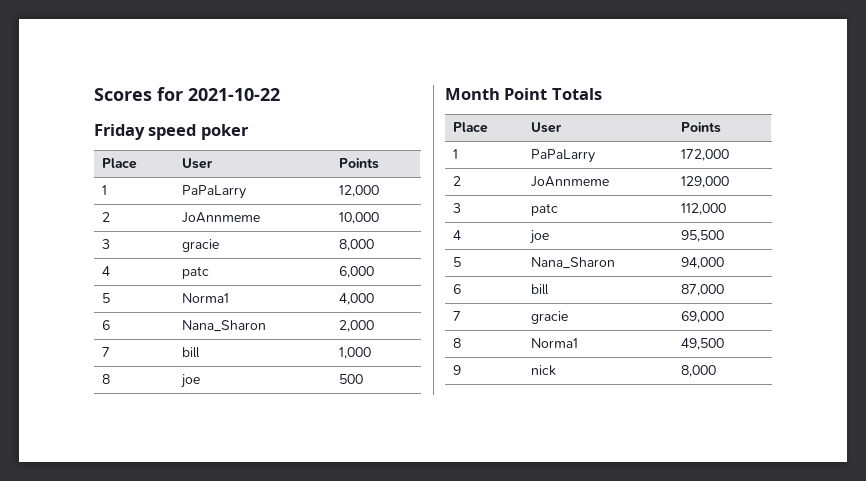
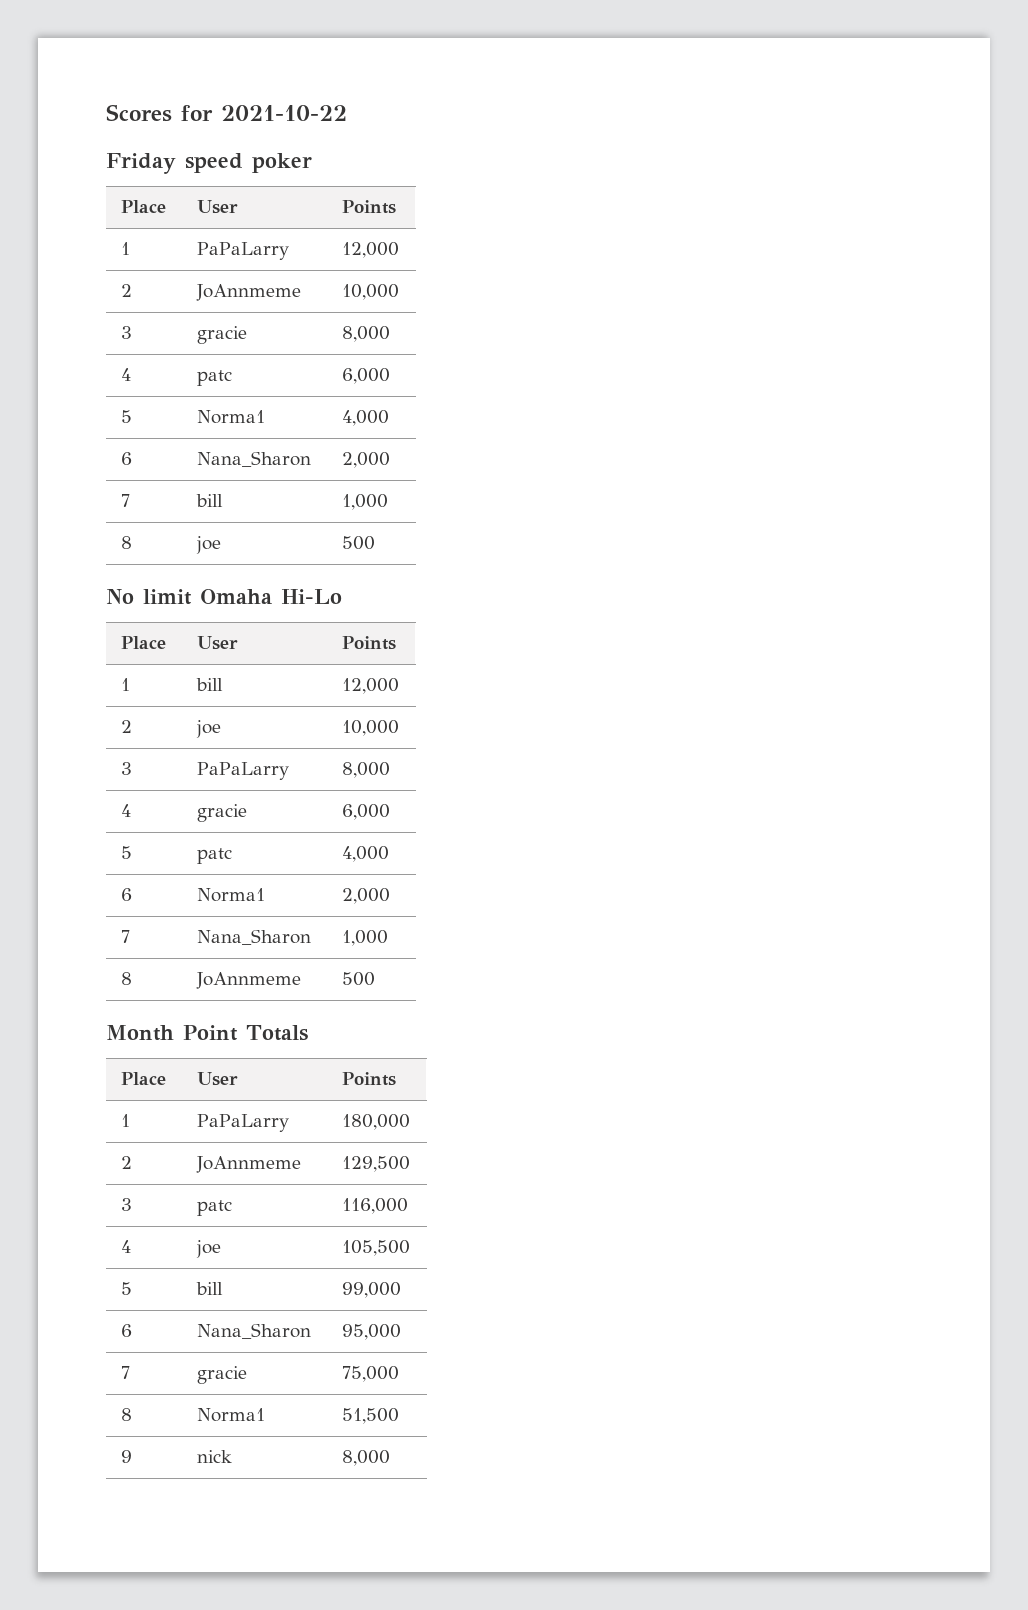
(364, 379) none -> [106,589,342,605] [121,636,167,649] [197,636,239,650] [342,636,397,650] [121,678,131,691] [196,678,224,691] [342,678,400,694] [121,720,133,733] [196,720,222,738] [342,720,400,736] [121,762,133,775] [197,762,290,780] [342,762,391,778] [121,804,132,817] [197,804,248,822] [342,804,391,820] [121,846,133,859] [197,848,233,864] [342,846,390,862] [121,888,133,901] [197,888,266,902] [342,888,391,904] [121,930,131,943] [197,929,312,945] [342,930,389,946] [121,972,133,985] [196,972,302,989] [342,972,376,986] // No limit Omaha Hi-Lo // Place | User | Points // 1 | bill | 12,000 // 2 | joe | 10,000 // 3 | PaPaLarry | 8,000 // 4 | gracie | 6,000 // 5 | patc | 4,000 // 6 | Norma1 | 2,000 // 7 | Nana_Sharon | 1,000 // 8 | JoAnnmeme | 500
[681,149,730,161] [453,176,462,186] [531,176,610,187] [681,176,730,188] 172,000 // 2 | JoAnnmeme | 129,000 -> [342,1114,411,1130] [121,1156,133,1169] [196,1156,302,1173] [342,1156,411,1172] 180,000 // 2 | JoAnnmeme | 129,500
[681,203,727,215] 112,000 -> [342,1198,409,1214] 116,000
[681,230,725,242] [453,257,462,267] [531,257,616,269] [681,257,725,269] [453,284,462,294] [531,284,550,295] [681,284,725,296] 95,500 // 5 | Nana_Sharon | 94,000 // 6 | bill | 87,000 -> [342,1240,411,1256] [121,1282,133,1295] [196,1282,224,1295] [342,1282,402,1298] [121,1324,133,1337] [197,1323,312,1339] [342,1324,402,1340] 105,500 // 5 | bill | 99,000 // 6 | Nana_Sharon | 95,000
[681,311,725,323] 69,000 -> [342,1366,400,1382] 75,000
[681,338,725,350] 49,500 -> [342,1408,400,1424] 51,500

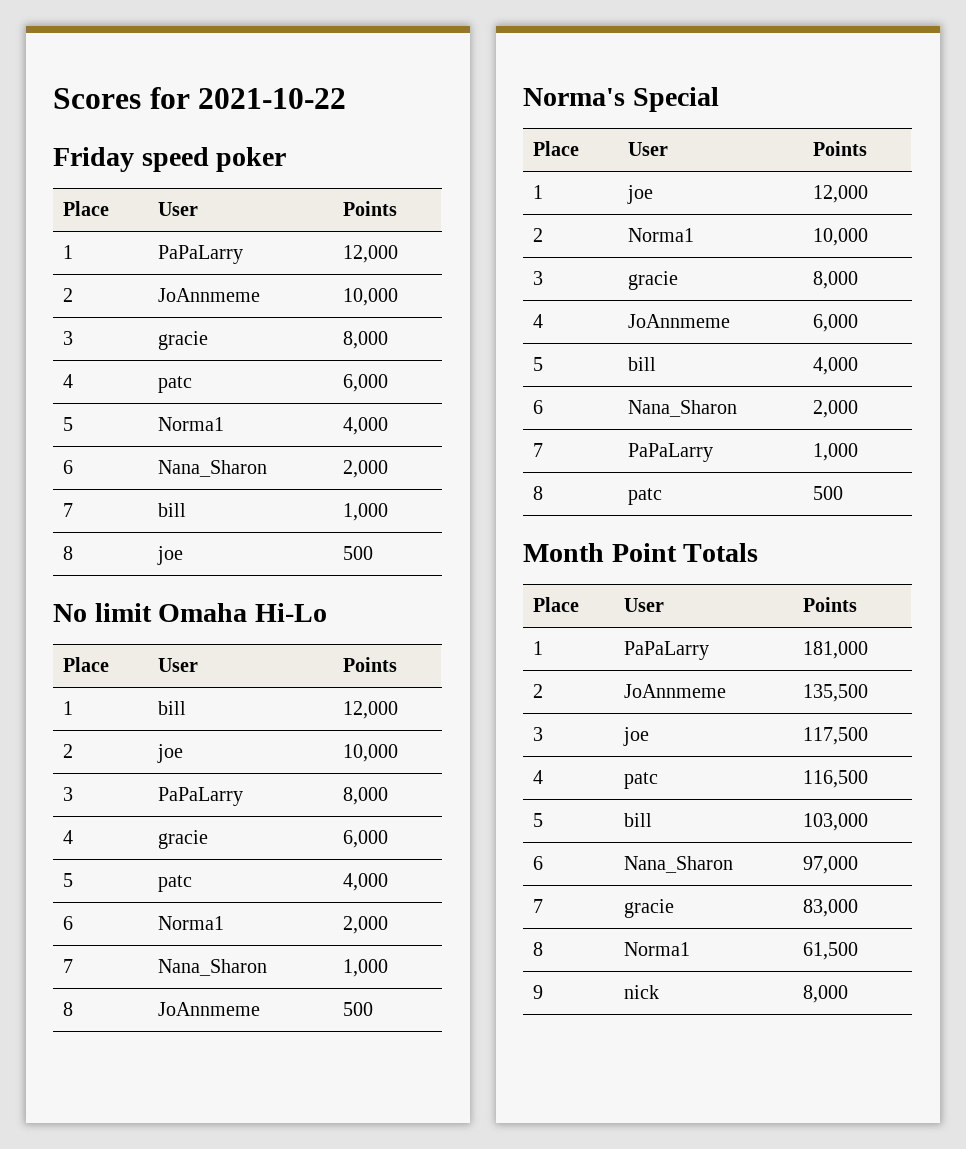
(376, 979) none -> [523,87,719,112] [532,141,579,156] [627,142,668,156] [812,141,867,156] [532,185,543,199] [626,185,653,204] [812,185,868,203] [532,228,543,242] [627,228,694,242] [812,228,868,246] [532,271,543,285] [627,271,678,290] [812,271,858,289] [532,314,543,328] [627,314,730,328] [812,314,858,332] [532,357,543,371] [627,357,656,371] [812,357,858,375] [532,400,543,414] [627,400,737,417] [812,400,858,418] [532,443,543,457] [627,443,713,462] [812,443,858,461] [532,486,543,500] [627,488,662,505] [812,486,843,500] // Norma's Special // Place | User | Points // 1 | joe | 12,000 // 2 | Norma1 | 10,000 // 3 | gracie | 8,000 // 4 | JoAnnmeme | 6,000 // 5 | bill | 4,000 // 6 | Nana_Sharon | 2,000 // 7 | PaPaLarry | 1,000 // 8 | patc | 500
[342,1114,411,1130] [121,1156,133,1169] [196,1156,302,1173] [342,1156,411,1172] [121,1198,133,1211] [197,1200,233,1216] [342,1198,409,1214] [121,1240,132,1253] [196,1240,222,1258] [342,1240,411,1256] [121,1282,133,1295] [196,1282,224,1295] [342,1282,402,1298] [121,1324,133,1337] [197,1323,312,1339] [342,1324,402,1340] 180,000 // 2 | JoAnnmeme | 129,500 // 3 | patc | 116,000 // 4 | joe | 105,500 // 5 | bill | 99,000 // 6 | Nana_Sharon | 95,000 -> [802,641,868,659] [532,684,543,698] [623,684,726,698] [802,684,868,702] [532,727,543,741] [622,727,649,746] [802,727,868,745] [532,770,543,784] [623,772,658,789] [802,770,868,788] [532,813,543,827] [623,813,652,827] [802,813,868,831] [532,856,543,870] [623,856,733,873] [802,856,858,874] 181,000 // 2 | JoAnnmeme | 135,500 // 3 | joe | 117,500 // 4 | patc | 116,500 // 5 | bill | 103,000 // 6 | Nana_Sharon | 97,000
[342,1366,400,1382] 75,000 -> [802,899,858,917] 83,000
[342,1408,400,1424] 51,500 -> [802,942,858,960] 61,500

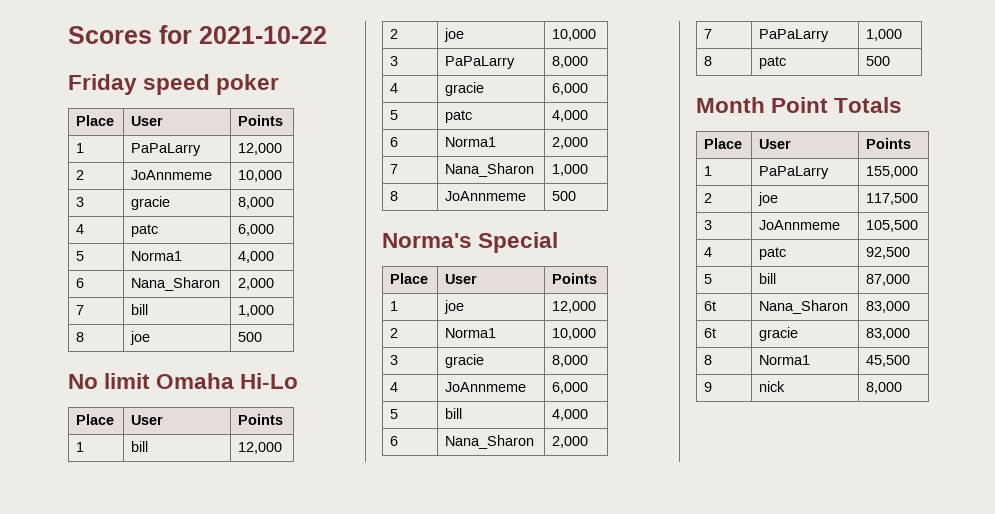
[802,641,868,659] [532,684,543,698] [623,684,726,698] [802,684,868,702] [532,727,543,741] 181,000 // 2 | JoAnnmeme | 135,500 // 3 -> [866,166,919,178] [704,193,713,203] 155,000 // 2
[532,770,543,784] [623,772,658,789] [802,770,868,788] [532,813,543,827] [623,813,652,827] [802,813,868,831] [532,856,543,870] [623,856,733,873] [802,856,858,874] [532,899,543,913] // 4 | patc | 116,500 // 5 | bill | 103,000 // 6 | Nana_Sharon | 97,000 // 7 -> [704,220,713,230] [759,220,841,230] [866,220,919,232] [704,247,713,257] [759,247,787,260] [866,247,911,259] [704,274,713,284] [759,273,777,284] [866,274,911,286] [704,301,717,311] [759,300,849,314] [866,301,911,313] [704,328,717,338] // 3 | JoAnnmeme | 105,500 // 4 | patc | 92,500 // 5 | bill | 87,000 // 6t | Nana_Sharon | 83,000 // 6t
[802,942,858,960] 61,500 -> [866,355,911,367] 45,500

